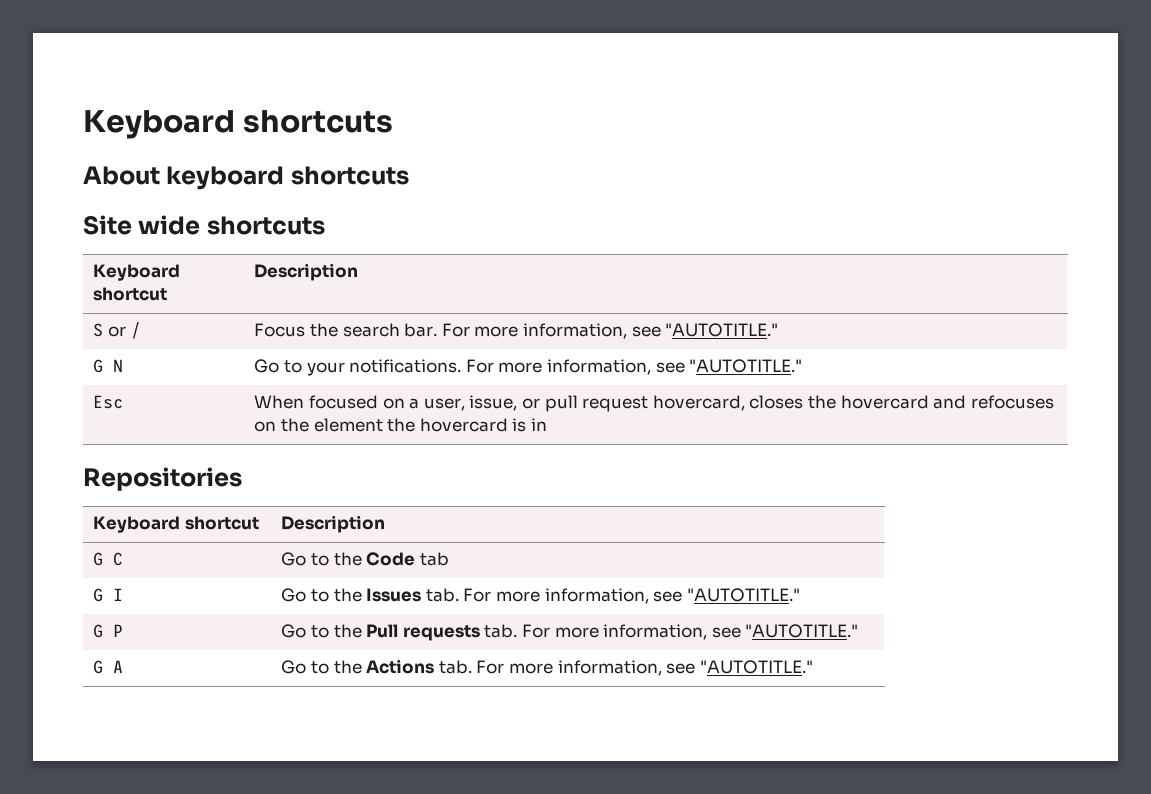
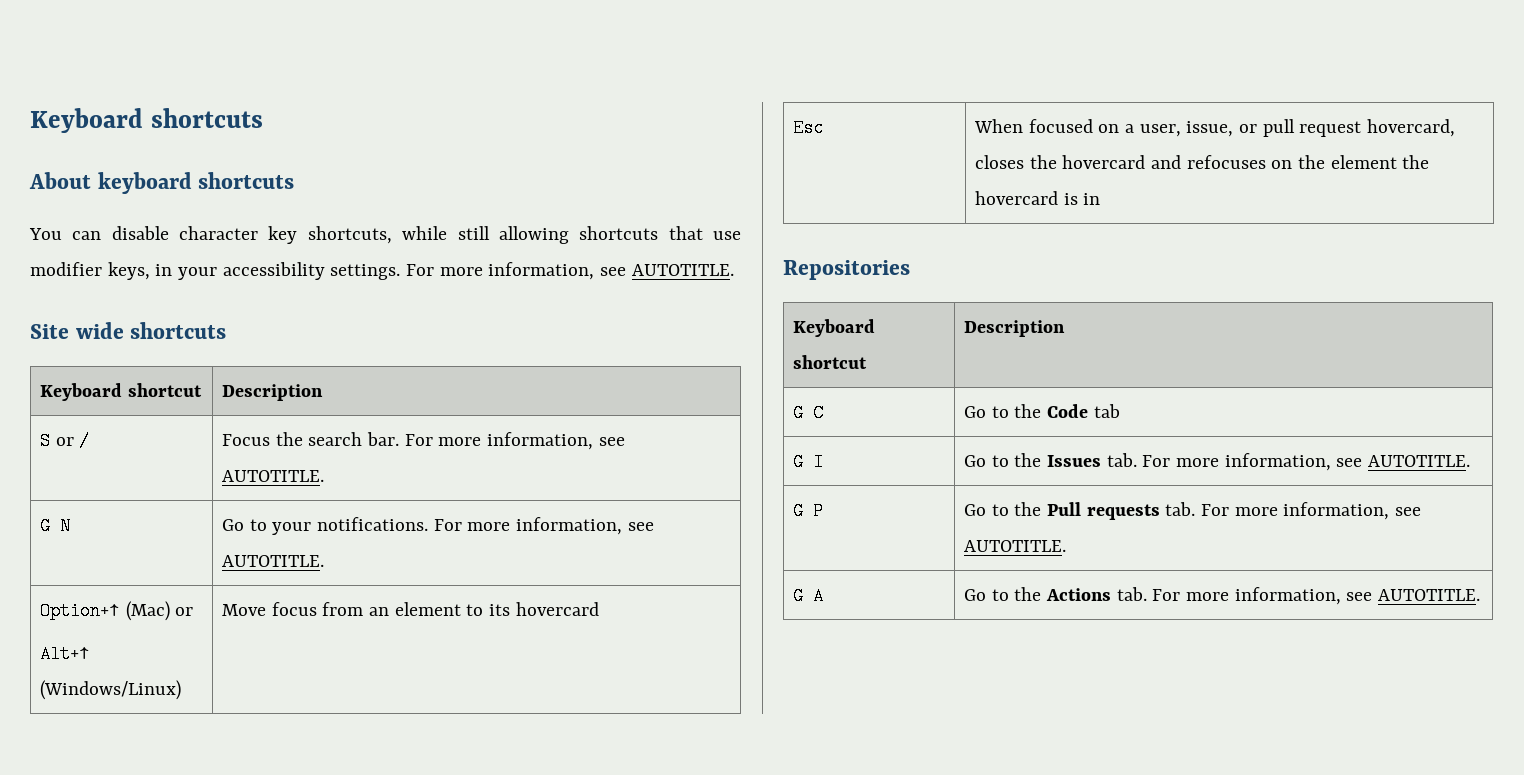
(409, 175) none -> [29,226,742,244] [30,262,734,280] // You can disable character key shortcuts, while still allowing shortcuts that use modifier keys, in your accessibility settings. For more information, see AUTOTITLE.
[665,323,779,337] "AUTOTITLE." -> [222,470,325,482] AUTOTITLE.
[689,359,803,373] "AUTOTITLE." -> [222,555,325,567] [40,601,194,621] [40,645,91,663] [40,680,182,700] [222,602,599,616] AUTOTITLE. // Option+↑ (Mac) or // Alt+↑ (Windows/Linux) | Move focus from an element to its hovercard
[686,588,800,602] "AUTOTITLE." -> [1368,455,1471,467] AUTOTITLE.
[745,624,859,638] "AUTOTITLE." -> [964,540,1067,552] AUTOTITLE.
[699,660,813,674] "AUTOTITLE." -> [1378,589,1481,601] AUTOTITLE.

